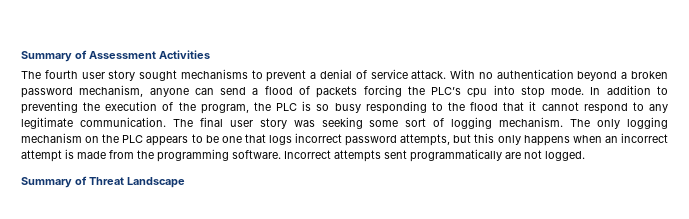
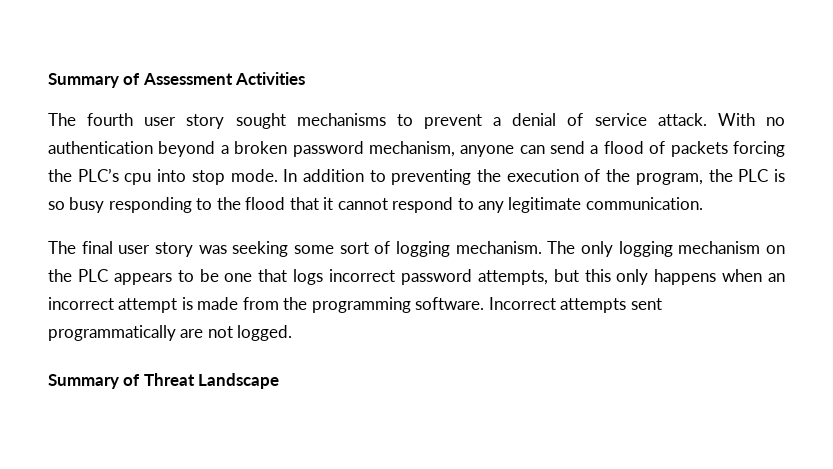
(166, 122) none -> (703, 203) //

